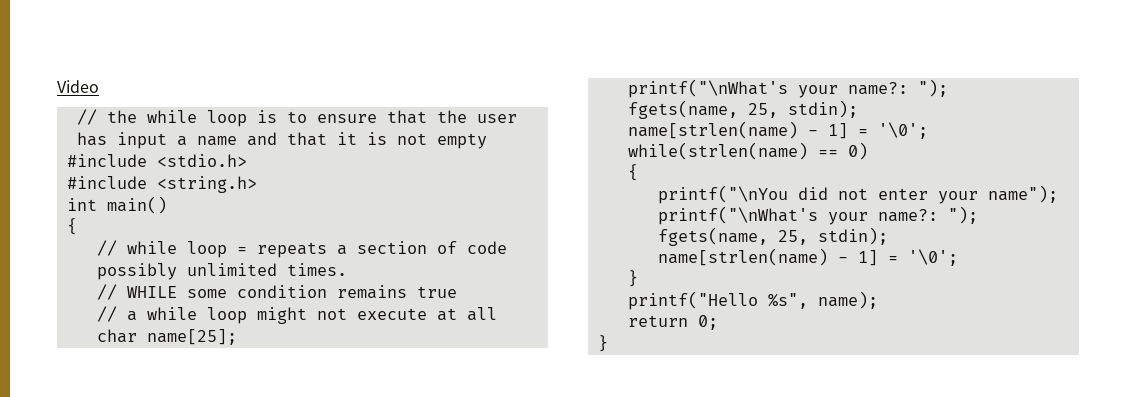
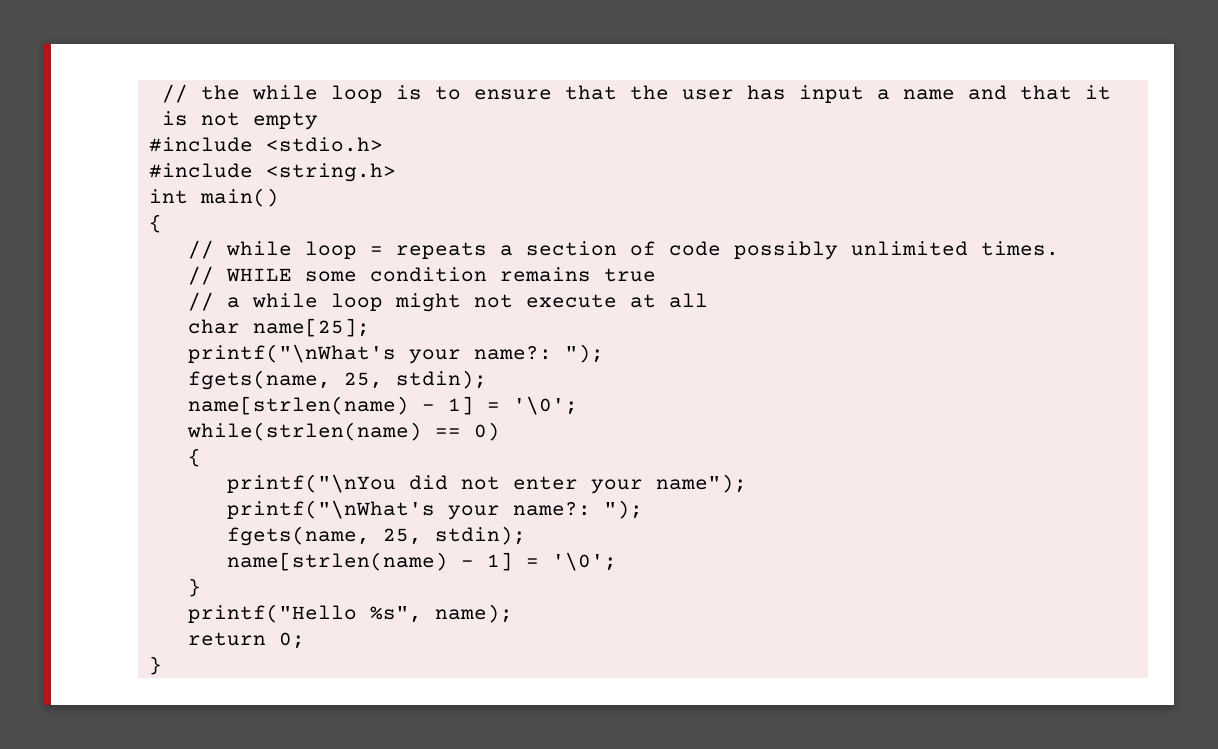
[57,80,99,93] Video // -> (161, 93) none

